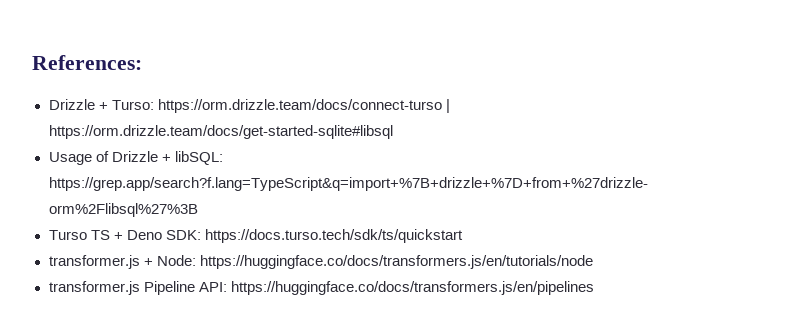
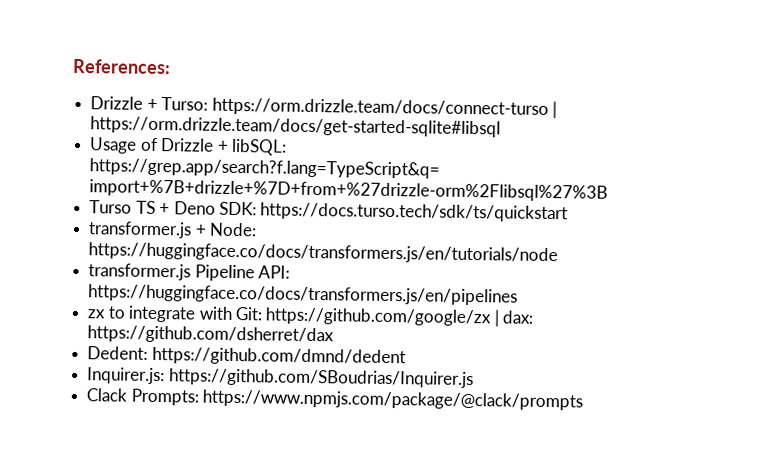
(594, 288) none -> [87,305,534,327] [87,325,335,345] [87,346,406,367] [87,367,474,389] [86,388,584,411] // zx to integrate with Git: https://github.com/google/zx | dax: https://github.com/dsherret/dax // Dedent: https://github.com/dmnd/dedent // Inquirer.js: https://github.com/SBoudrias/Inquirer.js // Clack Prompts: https://www.npmjs.com/package/@clack/prompts

